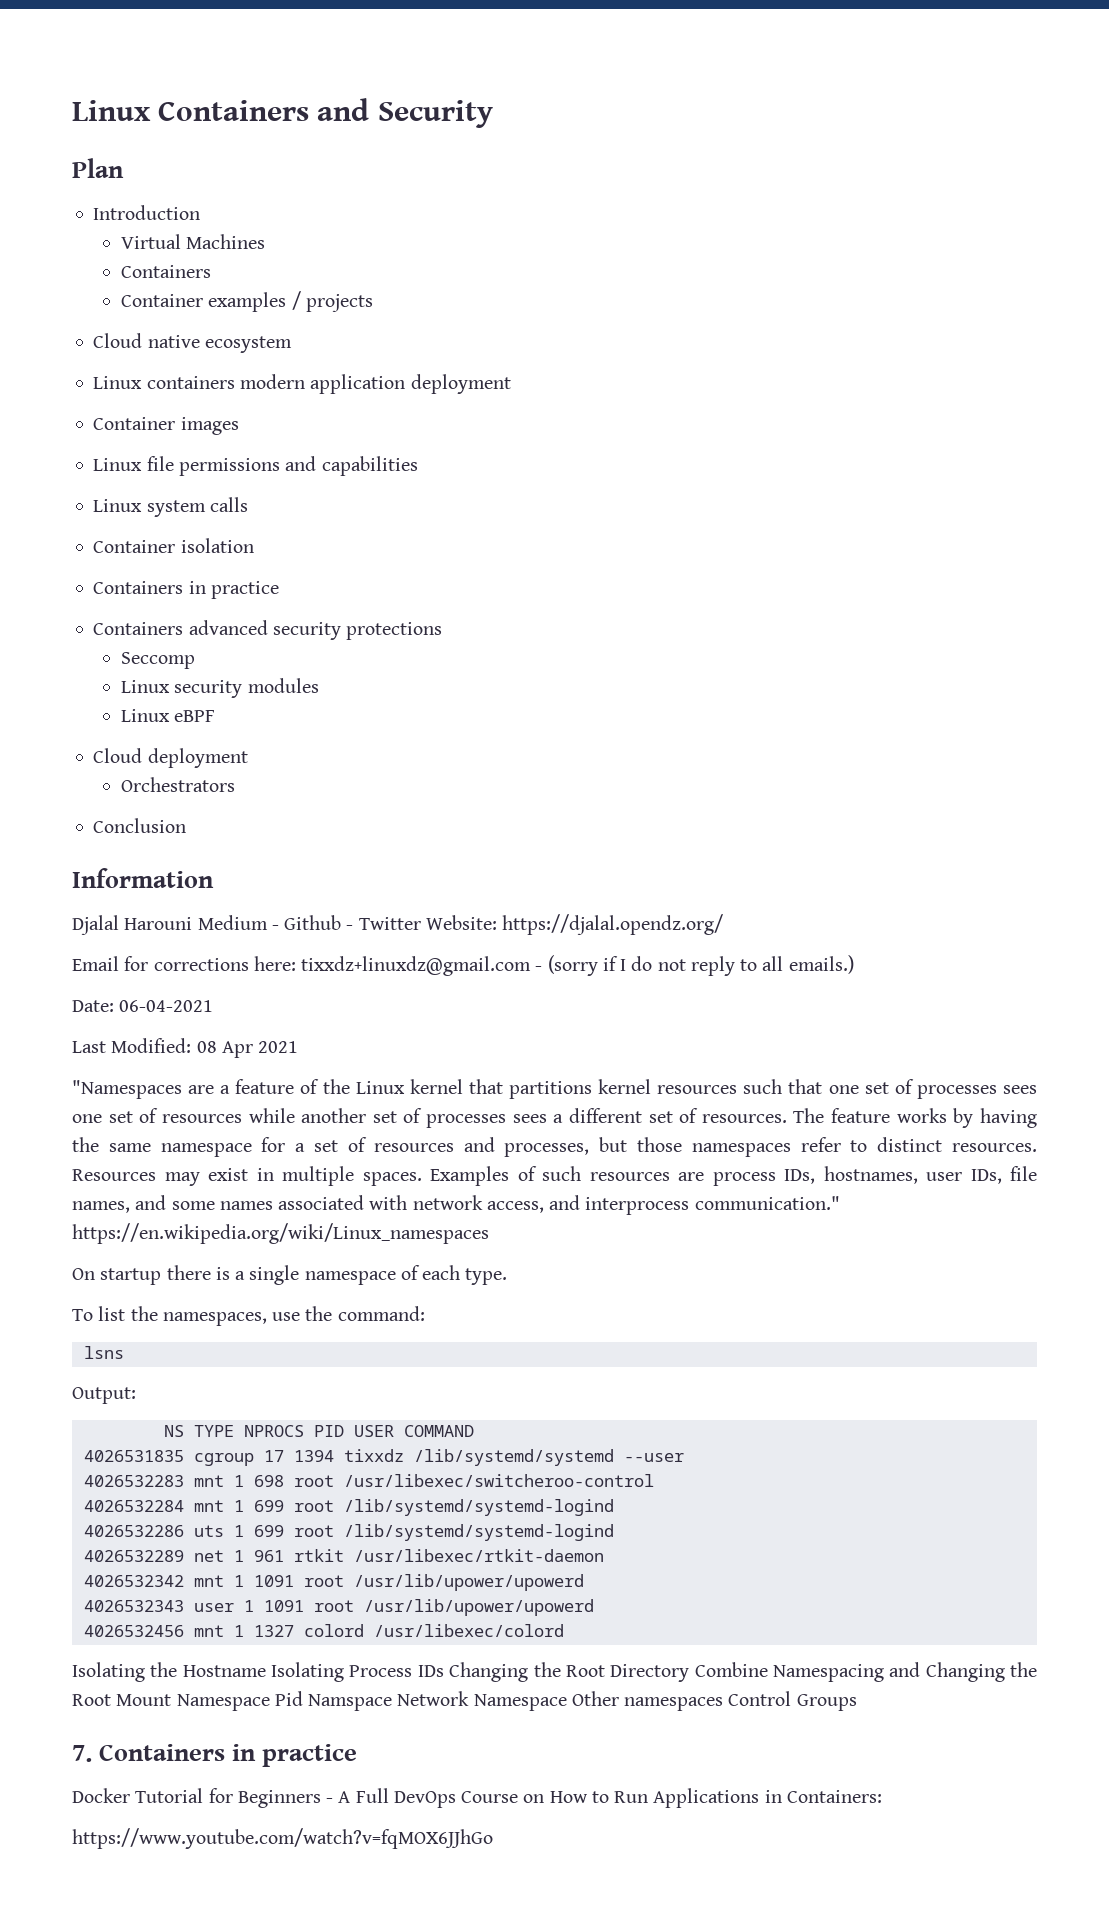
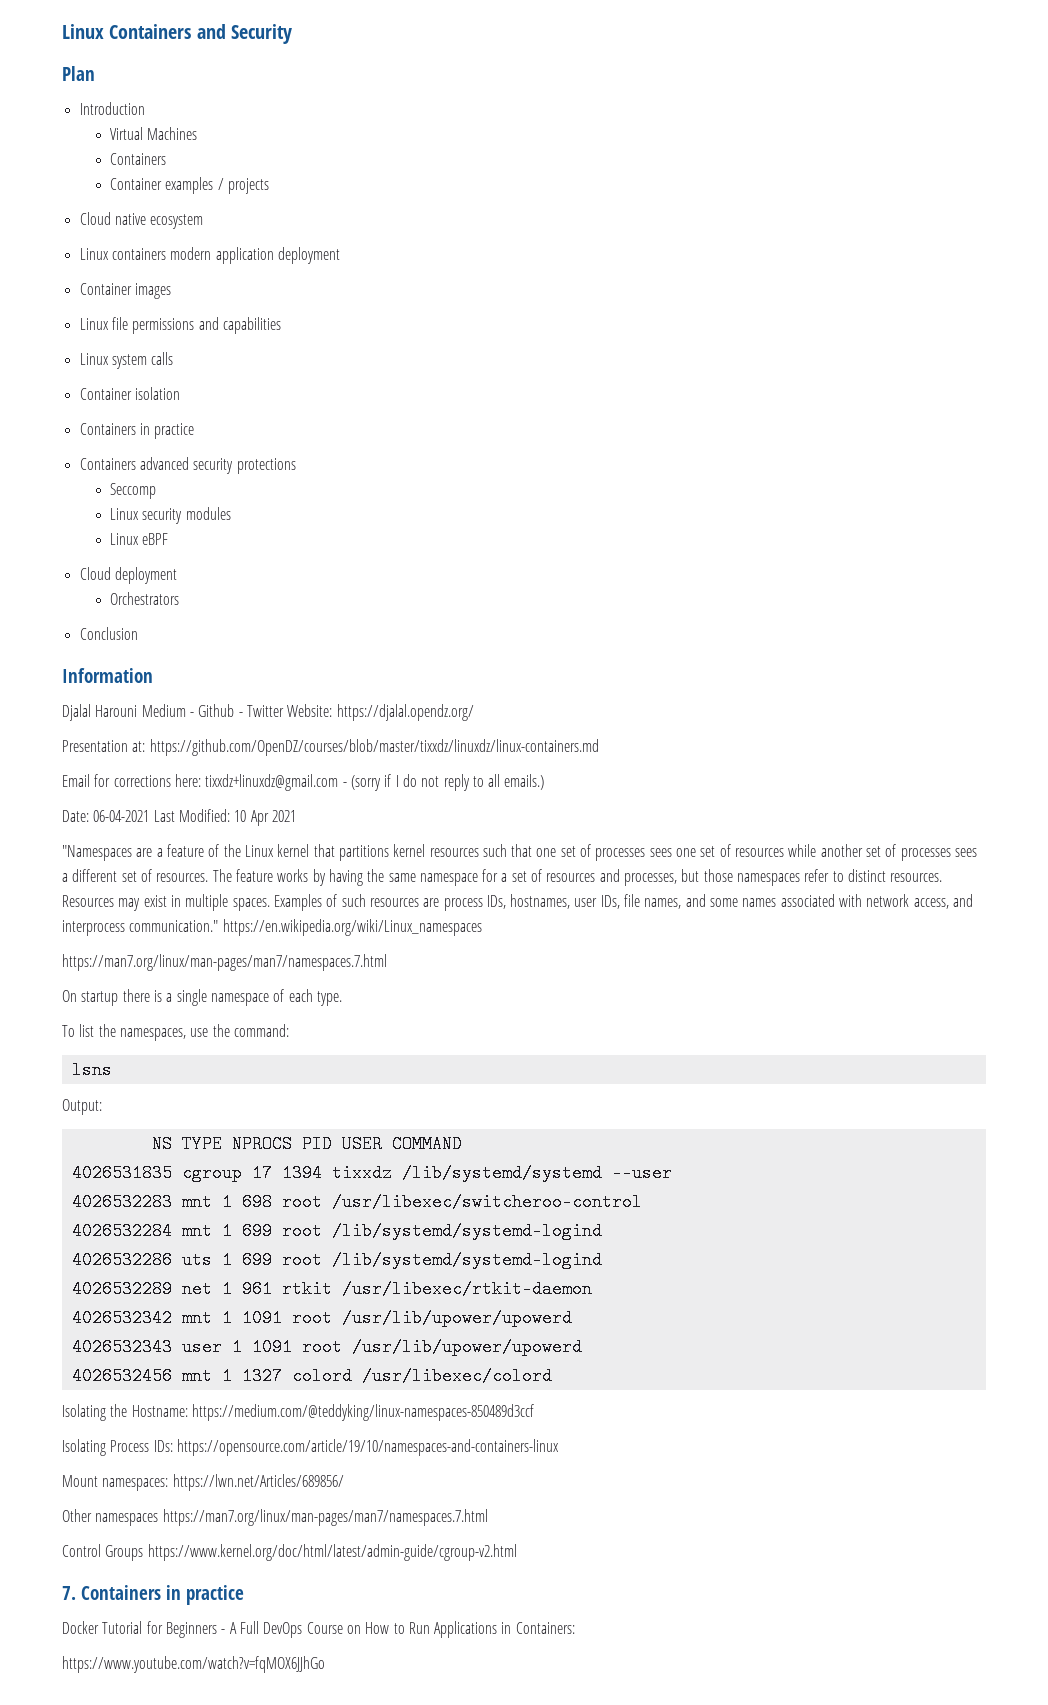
(724, 924) none -> [62,739,599,756] // Presentation at: https://github.com/OpenDZ/courses/blob/master/tixxdz/linuxdz/linux-containers.md
(214, 1006) // -> (150, 816) none
[196,1041,217,1053] 08 -> [234,810,247,822] 10
(489, 1233) none -> [62,954,387,971] // https://man7.org/linux/man-pages/man7/namespaces.7.html
[182,1662,1037,1682] [72,1691,567,1711] Hostname Isolating Process IDs Changing the Root Directory Combine Namespacing and Changing the Root Mount Namespace Pid Namspace Network Namespace -> [131,1404,534,1421] [62,1439,559,1456] [62,1474,344,1491] Hostname: https://medium.com/@teddyking/linux-namespaces-850489d3ccf // Isolating Process IDs: https://opensource.com/article/19/10/namespaces-and-containers-linux // Mount namespaces: https://lwn.net/Articles/689856/ //
(724, 1704) none -> [162,1509,488,1526] https://man7.org/linux/man-pages/man7/namespaces.7.html //
(857, 1702) none -> [147,1544,517,1561] https://www.kernel.org/doc/html/latest/admin-guide/cgroup-v2.html

